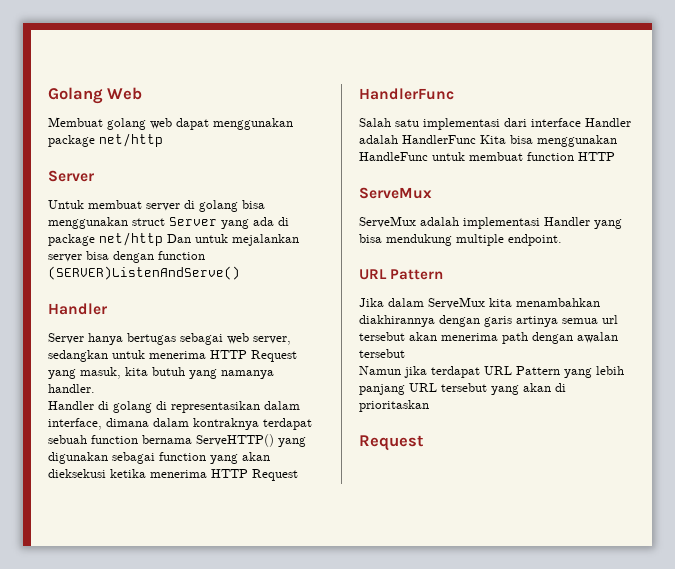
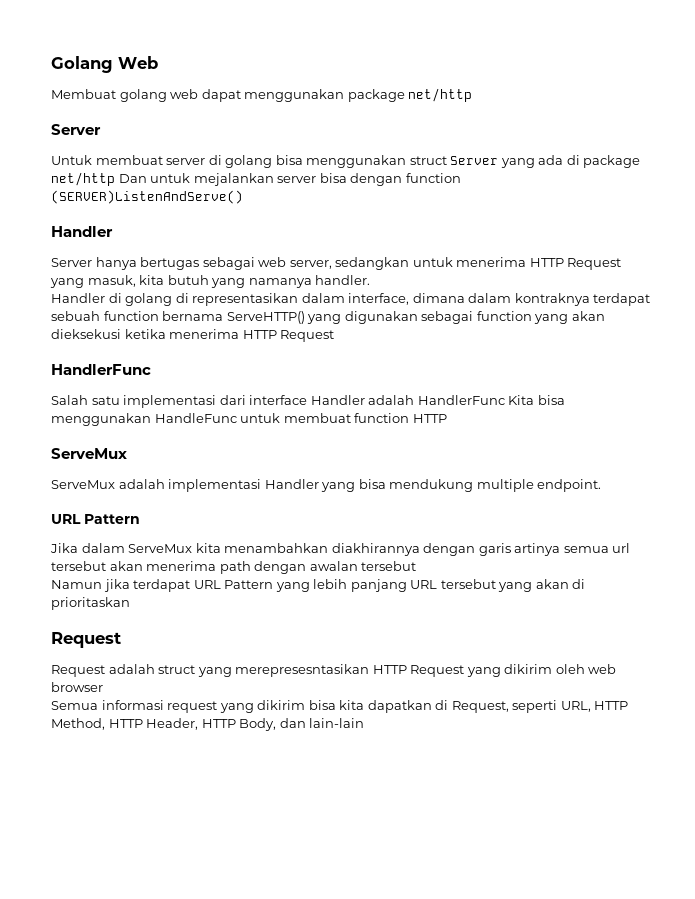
(424, 443) none -> [51,664,617,677] [51,682,103,692] [51,700,629,713] [51,718,365,731] // Request adalah struct yang merepresesntasikan HTTP Request yang dikirim oleh web browser // Semua informasi request yang dikirim bisa kita dapatkan di Request, seperti URL, HTTP Method, HTTP Header, HTTP Body, dan lain-lain

